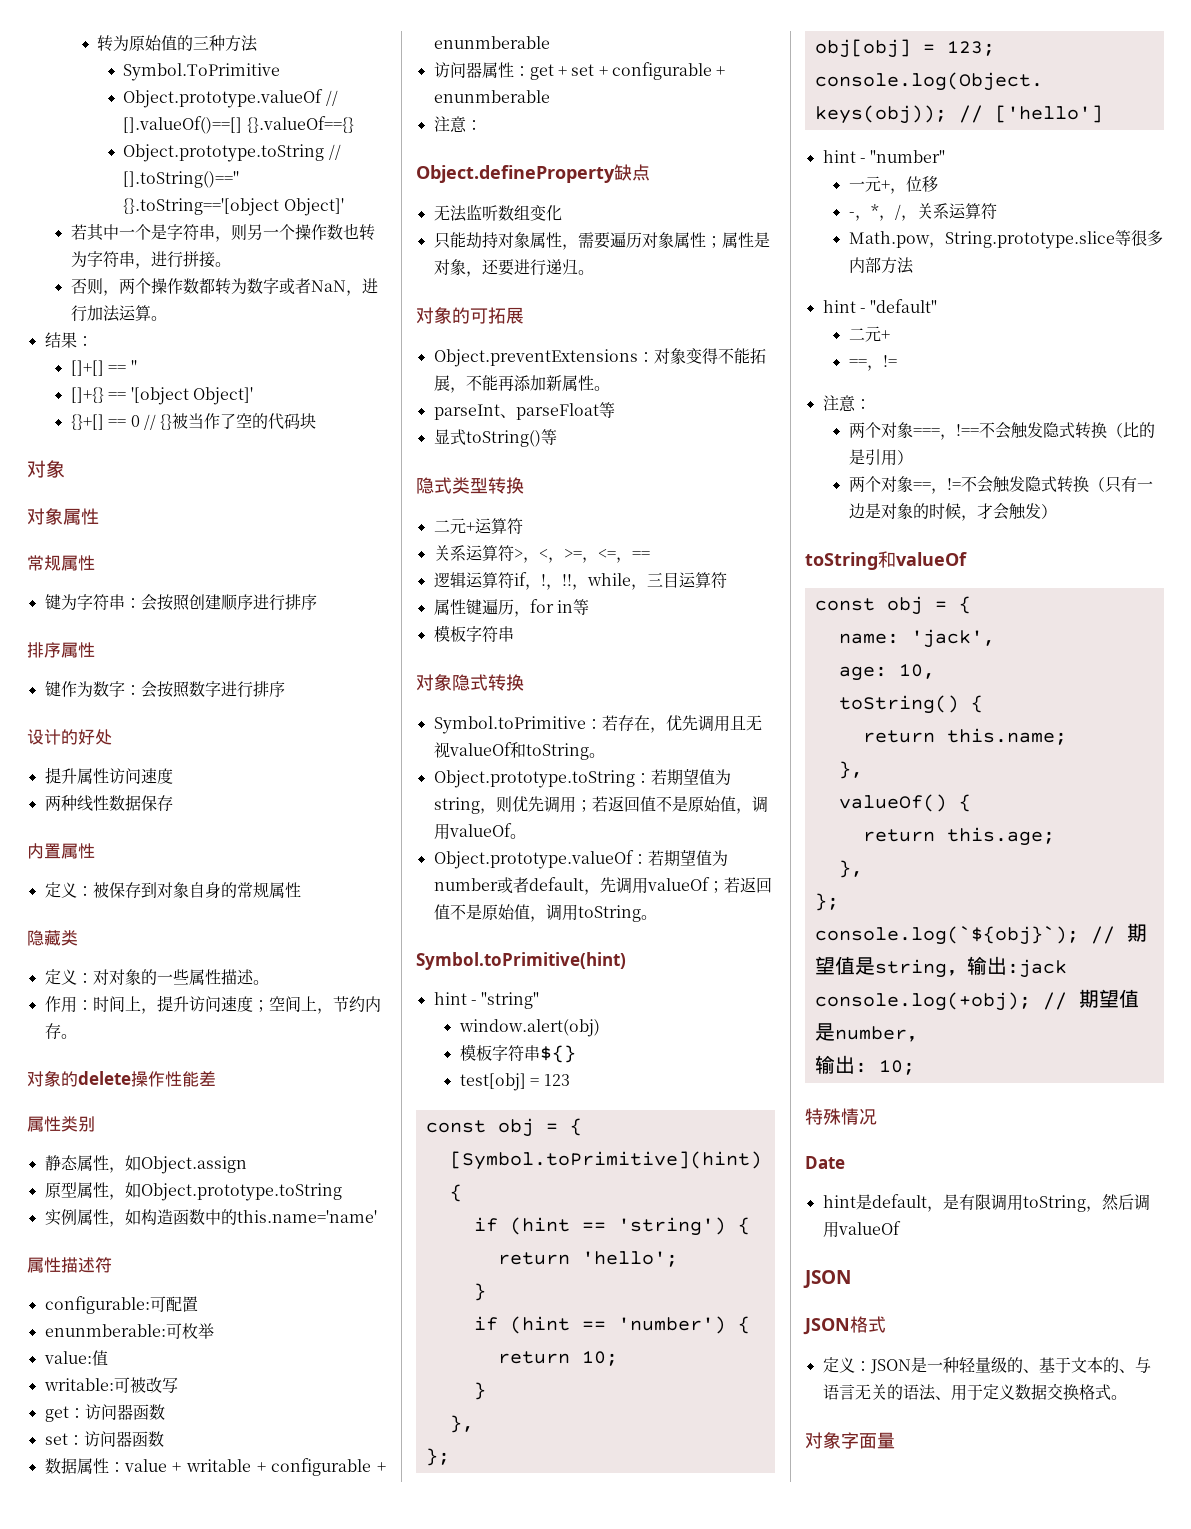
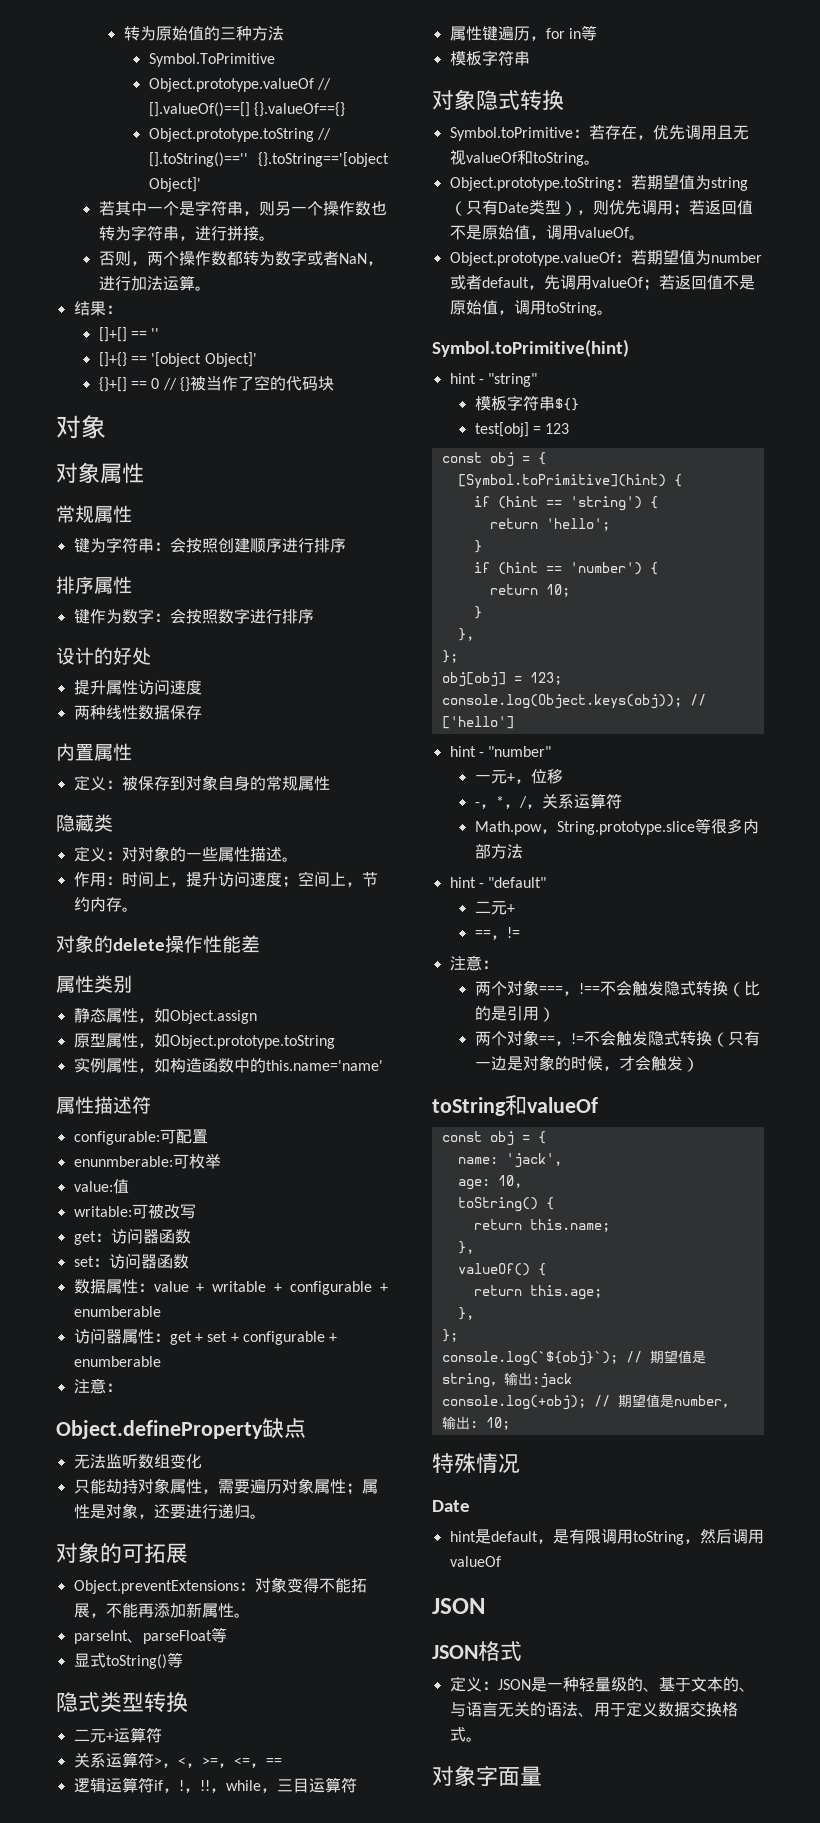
[433,36,550,49] enunmberable -> [73,1306,161,1317] enumberable
[433,90,550,103] enunmberable -> [73,1356,161,1367] enumberable
(480, 805) none -> [449,199,577,216] （只有Date类型）
[458,1019,600,1037] // window.alert(obj) -> (538, 380) none

